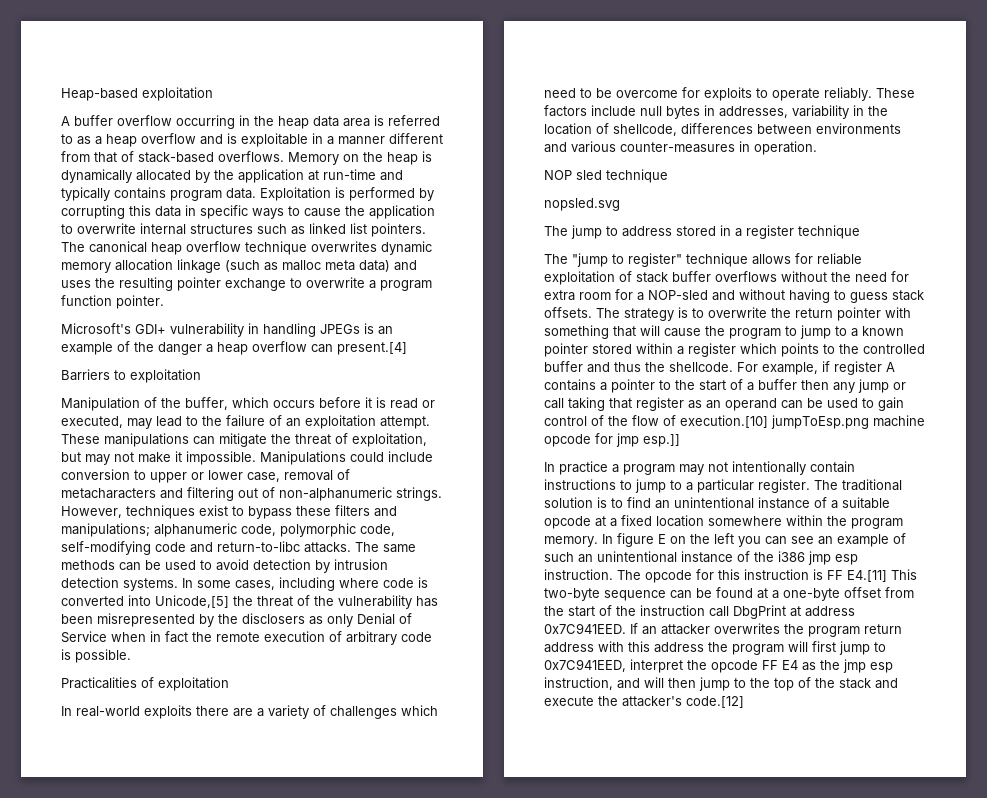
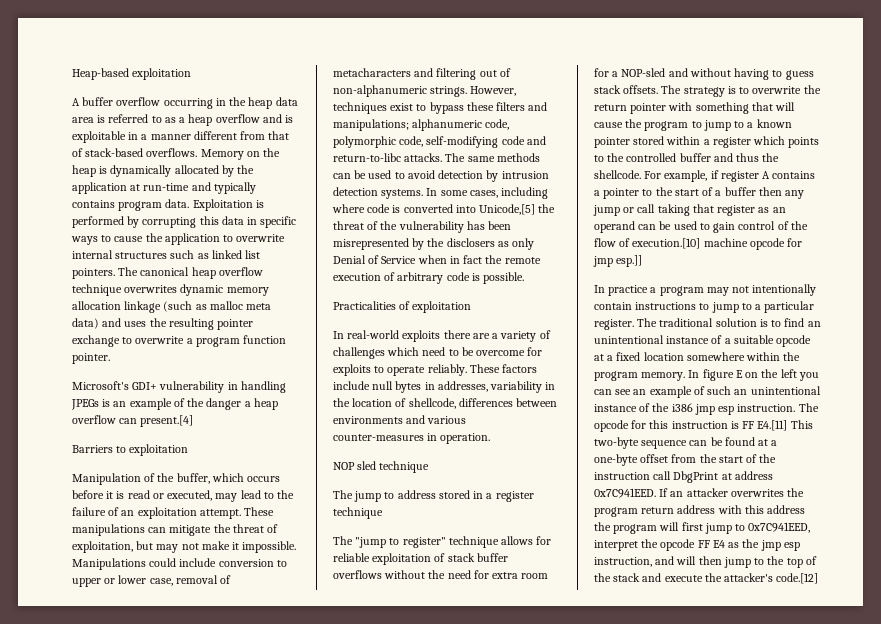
[544,198,620,211] // nopsled.svg -> (430, 467) none
[771,415,869,429] jumpToEsp.png -> (701, 243) none

